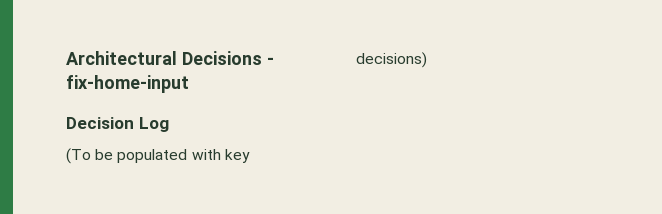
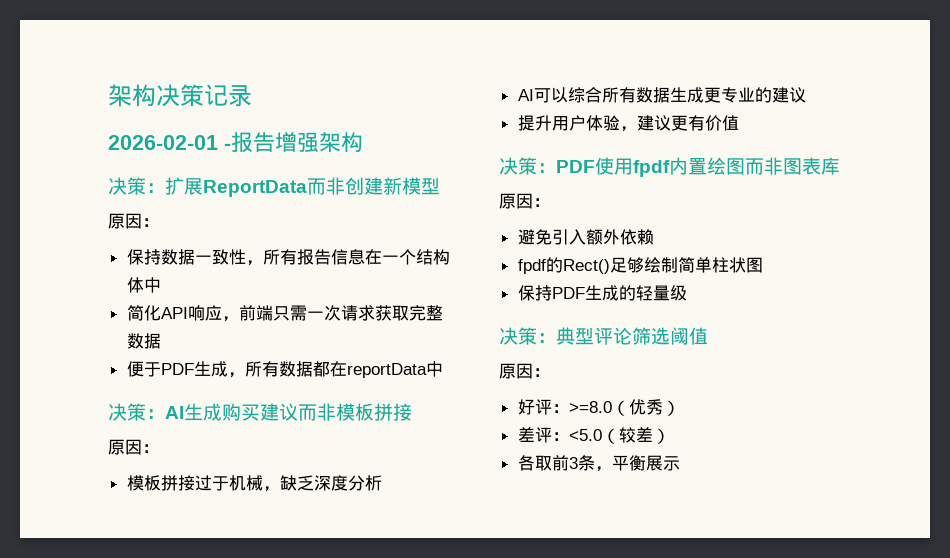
[66,51,274,65] [66,75,189,93] [66,117,169,132] [66,148,250,164] [356,52,427,68] Architectural Decisions - fix-home-input // Decision Log // (To be populated with key decisions) -> [108,84,252,107] [108,132,363,153] [108,177,440,197] [108,213,159,229] [126,249,450,266] [126,277,161,293] [126,305,443,322] [126,333,161,349] [126,361,443,378] [108,403,412,421] [108,439,159,455] [126,475,382,492] [517,87,806,103] [517,115,739,132] [499,157,840,177] [499,193,550,209] [517,229,654,245] [517,257,763,274] [517,285,687,301] [499,327,708,345] [499,363,550,379] [517,399,680,416] [517,427,670,444] [517,455,680,472] 架构决策记录 // 2026-02-01 -报告增强架构 // 决策：扩展ReportData而非创建新模型 // 原因： // 保持数据一致性，所有报告信息在一个结构体中 // 简化API响应，前端只需一次请求获取完整数据 // 便于PDF生成，所有数据都在reportData中 // 决策：AI生成购买建议而非模板拼接 // 原因： // 模板拼接过于机械，缺乏深度分析 // AI可以综合所有数据生成更专业的建议 // 提升用户体验，建议更有价值 // 决策：PDF使用fpdf内置绘图而非图表库 // 原因： // 避免引入额外依赖 // fpdf的Rect()足够绘制简单柱状图 // 保持PDF生成的轻量级 // 决策：典型评论筛选阈值 // 原因： // 好评：>=8.0（优秀） // 差评：<5.0（较差） // 各取前3条，平衡展示

